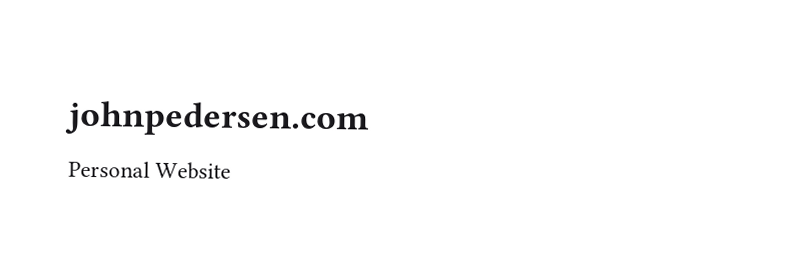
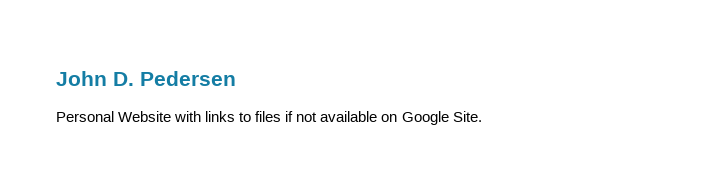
[64,100,370,138] johnpedersen.com -> [56,71,236,86] John D. Pedersen
(232, 170) none -> [174,111,482,125] with links to files if not available on Google Site.

